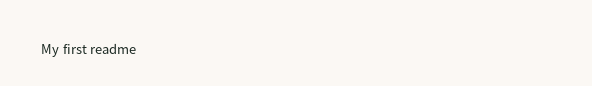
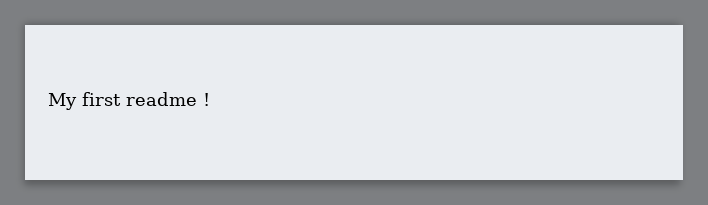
(137, 48) none -> [203,93,210,106] !

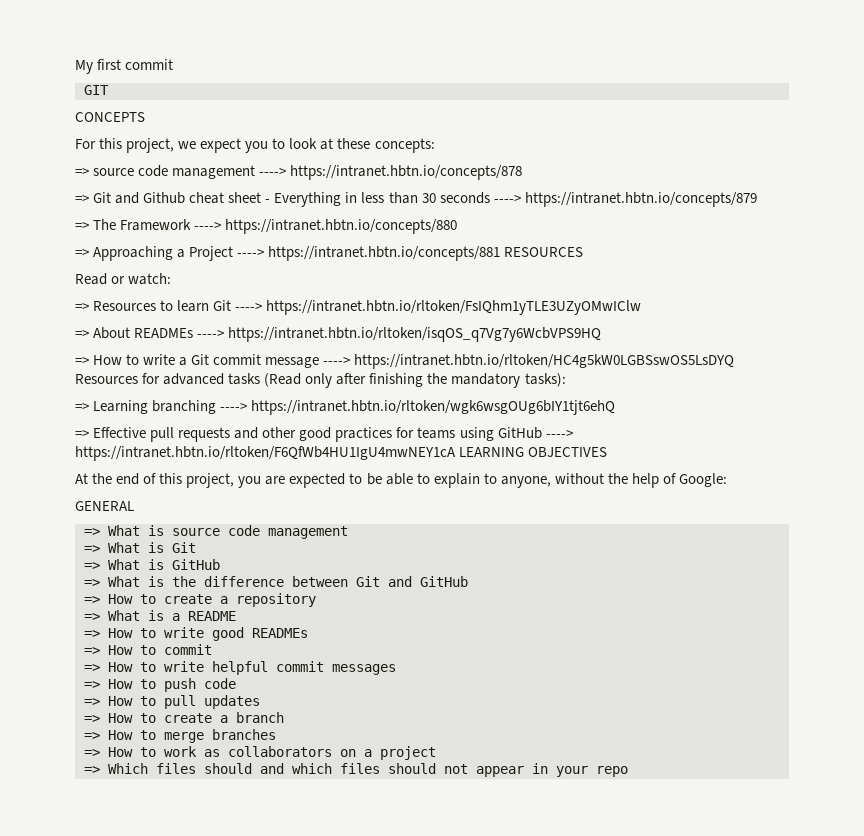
[126,92,210,106] readme ! -> [125,59,174,70] [84,85,109,95] [75,112,145,122] [75,138,435,153] [75,165,523,180] [75,192,757,207] [75,219,458,234] [75,246,584,261] [75,273,172,285] [75,300,642,315] [75,327,602,342] [75,354,735,369] [75,373,566,388] [75,400,616,415] [75,427,573,442] [75,446,608,461] [75,473,727,488] [75,501,134,511] [84,525,348,539] [84,542,196,553] [84,559,220,570] [84,576,468,587] [84,593,316,607] [84,610,236,621] [84,627,308,641] [84,644,212,655] [84,661,396,675] [84,678,236,692] [84,695,260,709] [84,712,284,723] [84,729,276,743] [84,746,436,760] [84,763,628,777] commit // GIT // CONCEPTS // For this project, we expect you to look at these concepts: // => source code management ----> https://intranet.hbtn.io/concepts/878 // => Git and Github cheat sheet - Everything in less than 30 seconds ----> https://intranet.hbtn.io/concepts/879 // => The Framework ----> https://intranet.hbtn.io/concepts/880 // => Approaching a Project ----> https://intranet.hbtn.io/concepts/881 RESOURCES // Read or watch: // => Resources to learn Git ----> https://intranet.hbtn.io/rltoken/FsIQhm1yTLE3UZyOMwIClw // => About READMEs ----> https://intranet.hbtn.io/rltoken/isqOS_q7Vg7y6WcbVPS9HQ // => How to write a Git commit message ----> https://intranet.hbtn.io/rltoken/HC4g5kW0LGBSswOS5LsDYQ Resources for advanced tasks (Read only after finishing the mandatory tasks): // => Learning branching ----> https://intranet.hbtn.io/rltoken/wgk6wsgOUg6bIY1tjt6ehQ // => Effective pull requests and other good practices for teams using GitHub ----> https://intranet.hbtn.io/rltoken/F6QfWb4HU1IgU4mwNEY1cA LEARNING OBJECTIVES // At the end of this project, you are expected to be able to explain to anyone, without the help of Google: // GENERAL // => What is source code management // => What is Git // => What is GitHub // => What is the difference between Git and GitHub // => How to create a repository // => What is a README // => How to write good READMEs // => How to commit // => How to write helpful commit messages // => How to push code // => How to pull updates // => How to create a branch // => How to merge branches // => How to work as collaborators on a project // => Which files should and which files should not appear in your repo

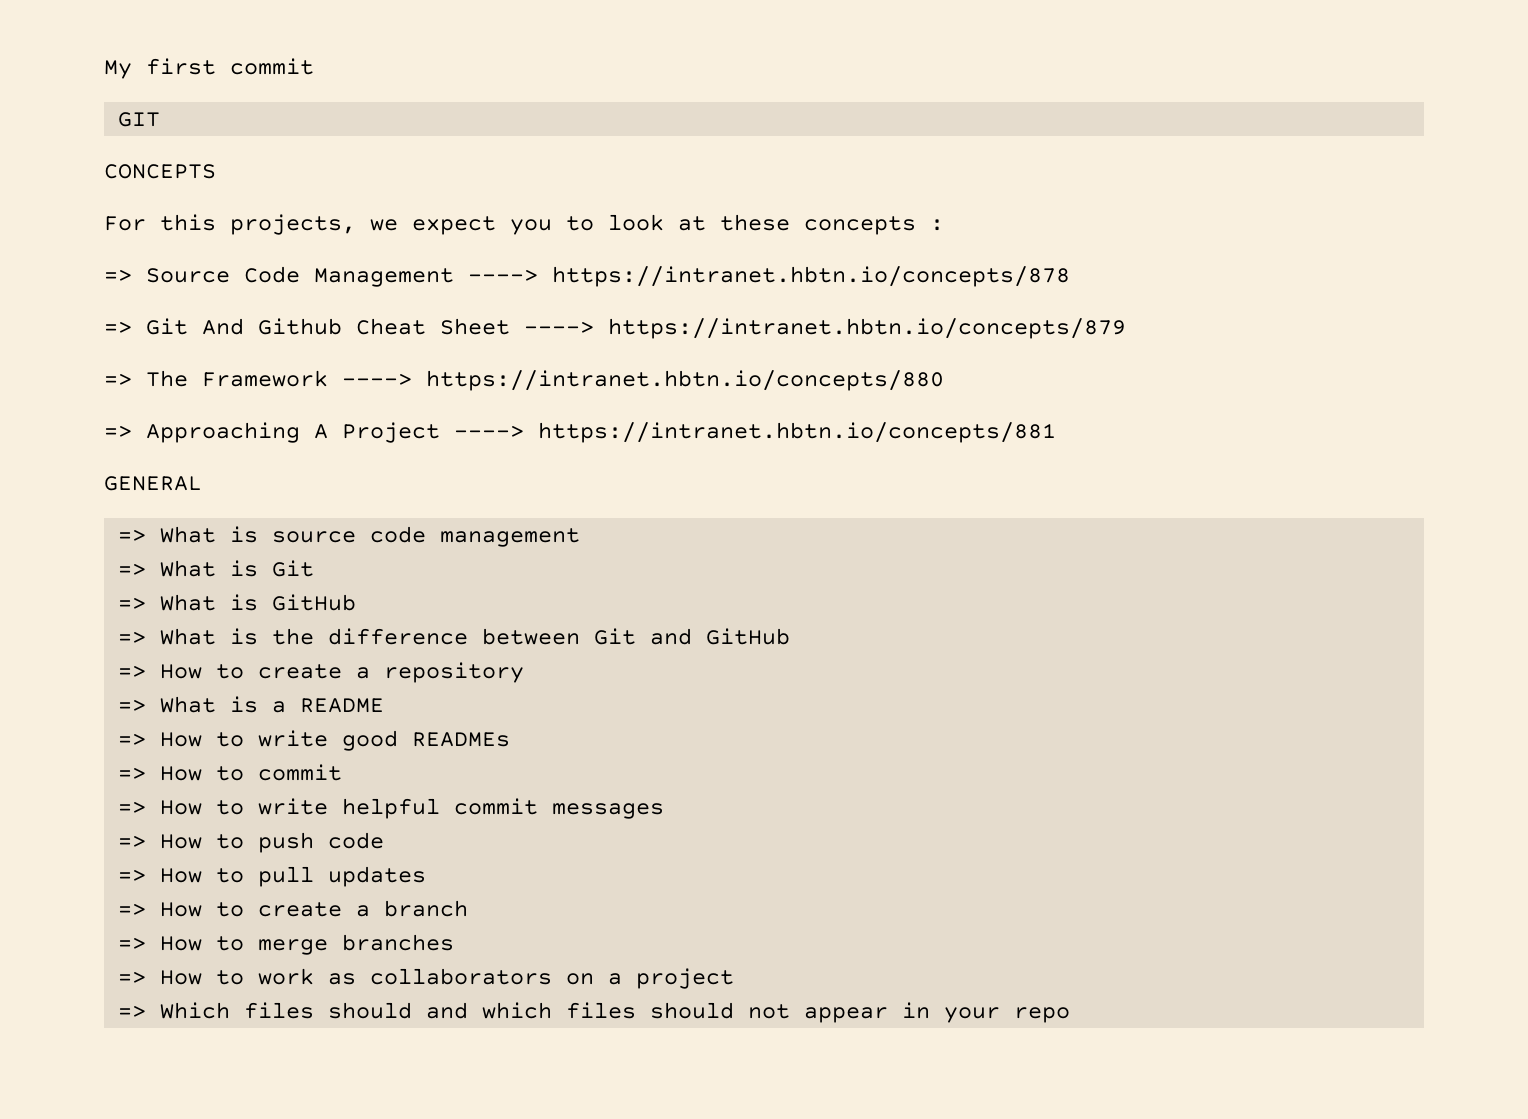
[126,138,175,153] project, -> [230,214,356,235] projects,
[374,138,435,153] [75,165,256,179] concepts: // => source code management -> [804,216,944,235] [104,266,454,287] concepts : // => Source Code Management
[115,192,490,207] and Github cheat sheet - Everything in less than 30 seconds -> [202,318,510,335] And Github Cheat Sheet
[177,249,186,258] a -> [314,424,328,439] A
[504,247,584,257] [75,273,172,285] [75,300,642,315] [75,327,602,342] [75,354,735,369] [75,373,566,388] [75,400,616,415] [75,427,573,442] [75,446,608,461] [75,473,727,488] RESOURCES // Read or watch: // => Resources to learn Git ----> https://intranet.hbtn.io/rltoken/FsIQhm1yTLE3UZyOMwIClw // => About READMEs ----> https://intranet.hbtn.io/rltoken/isqOS_q7Vg7y6WcbVPS9HQ // => How to write a Git commit message ----> https://intranet.hbtn.io/rltoken/HC4g5kW0LGBSswOS5LsDYQ Resources for advanced tasks (Read only after finishing the mandatory tasks): // => Learning branching ----> https://intranet.hbtn.io/rltoken/wgk6wsgOUg6bIY1tjt6ehQ // => Effective pull requests and other good practices for teams using GitHub ----> https://intranet.hbtn.io/rltoken/F6QfWb4HU1IgU4mwNEY1cA LEARNING OBJECTIVES // At the end of this project, you are expected to be able to explain to anyone, without the help of Google: -> (1056, 432) none

